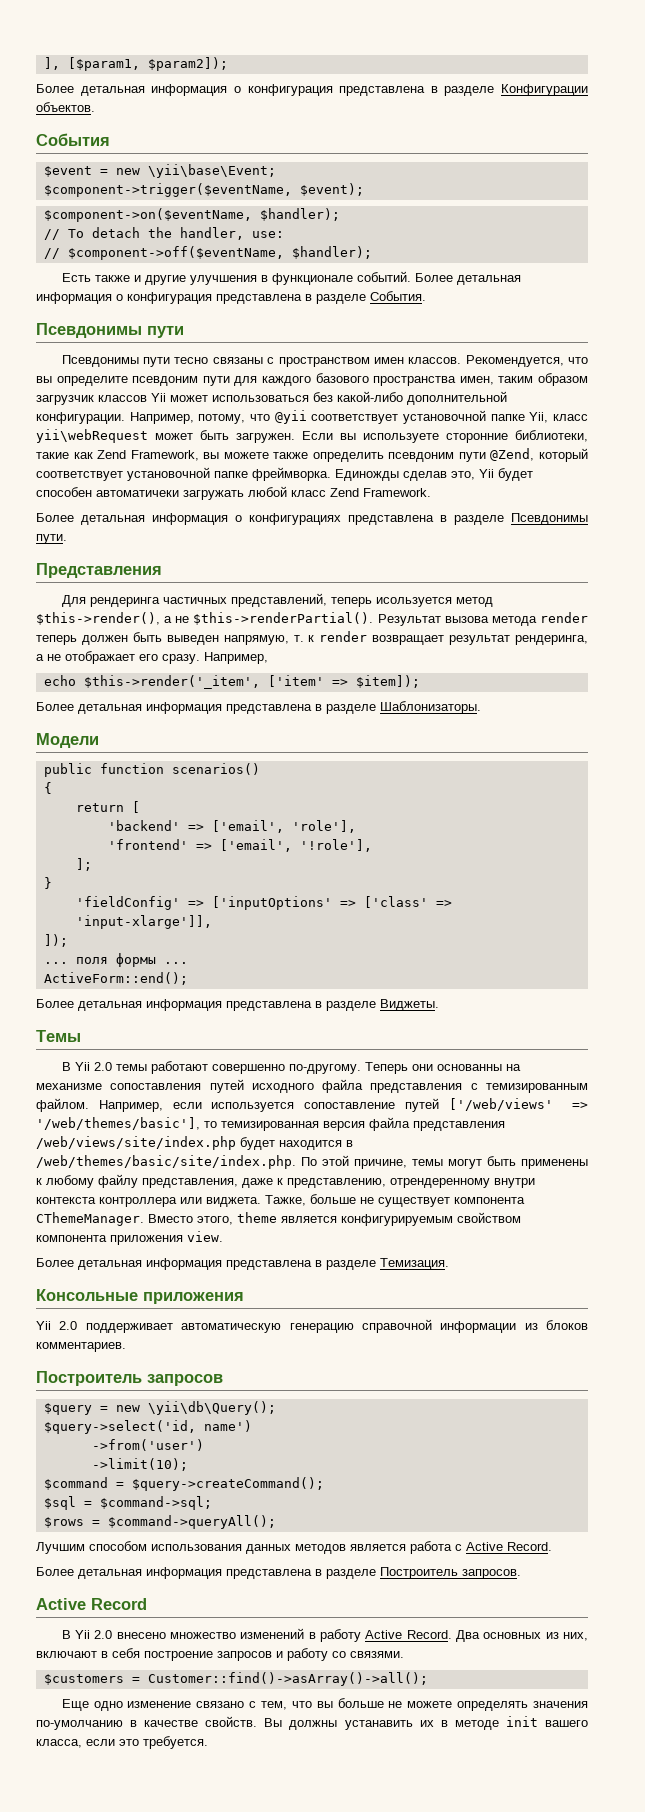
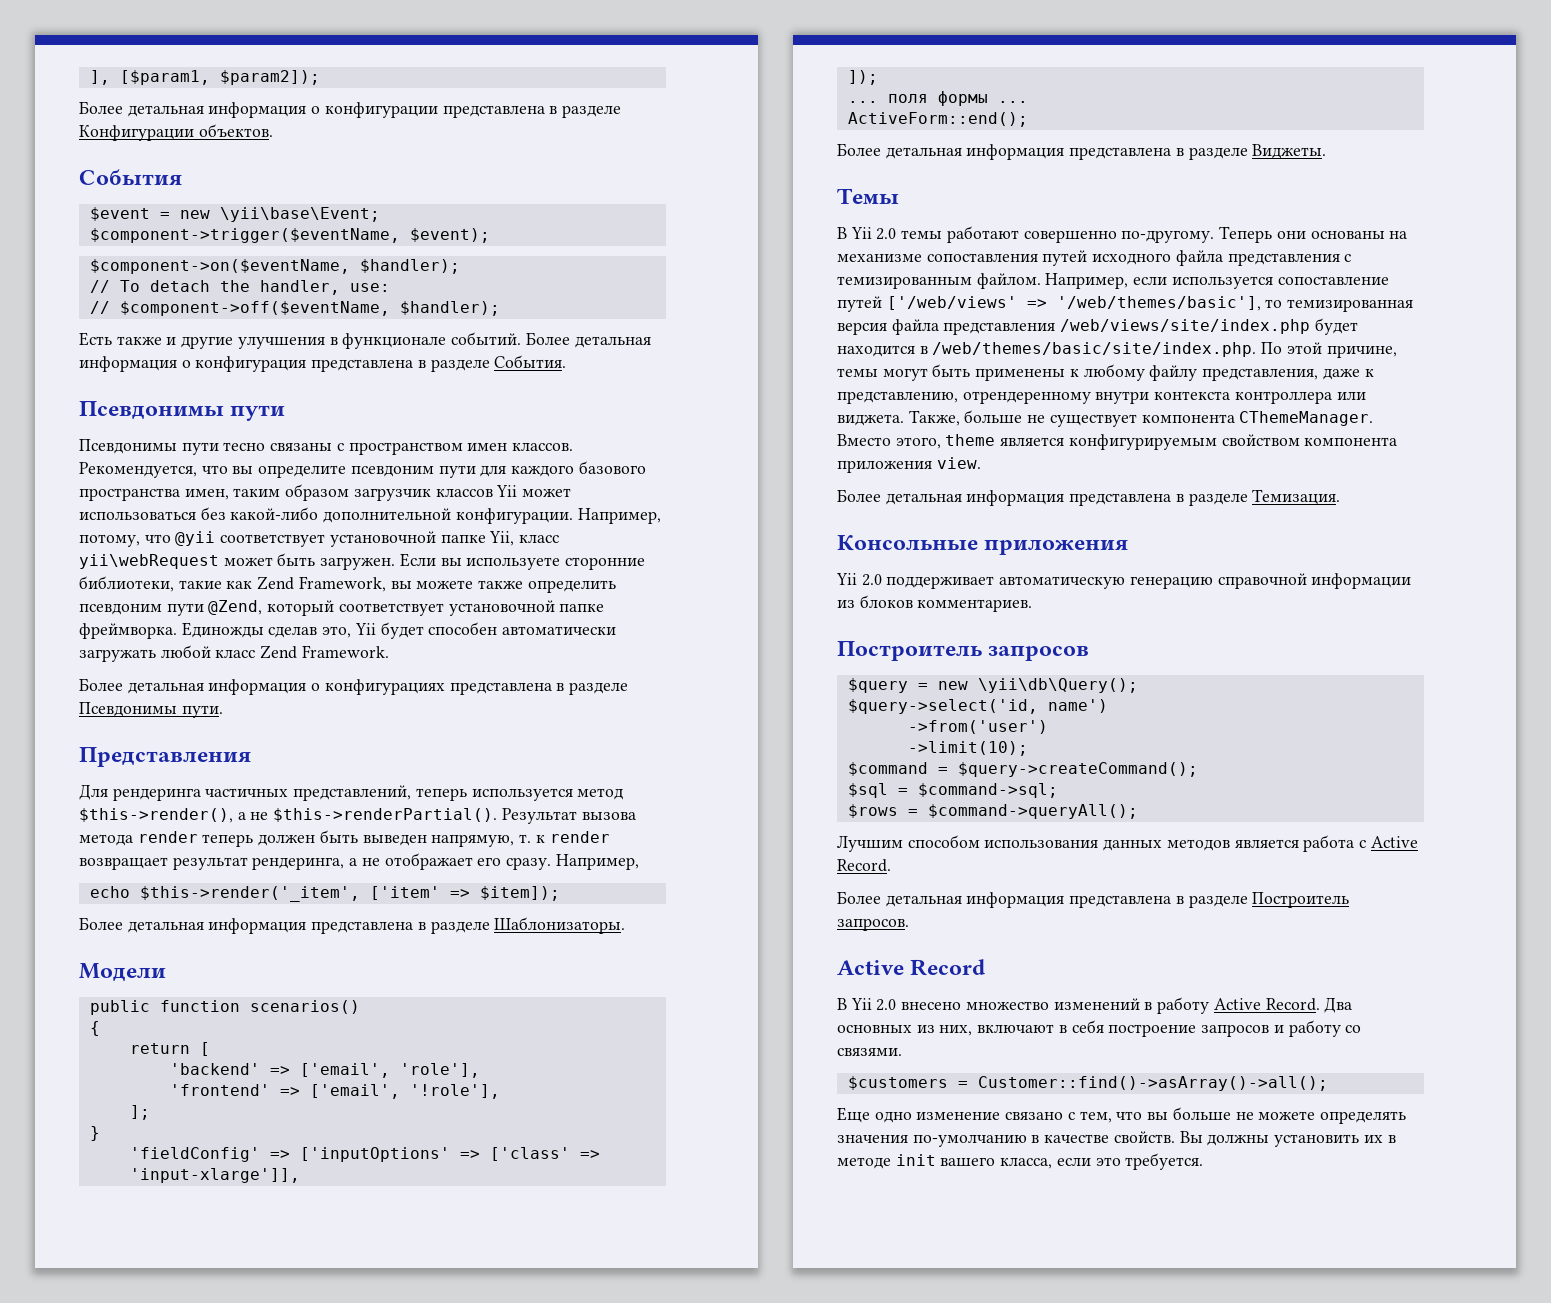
[247,84,333,96] конфигурация -> [324,102,438,118] конфигурации
[96,490,179,497] автоматичеки -> [502,626,617,635] автоматически
[375,597,452,607] исользуется -> [471,788,573,801] используется
[436,1064,502,1071] основанны -> [1310,231,1385,239] основаны
[265,1195,306,1206] Тажке, -> [908,410,960,426] Также,
[344,1720,413,1730] устанавить -> [1274,1134,1360,1147] установить

